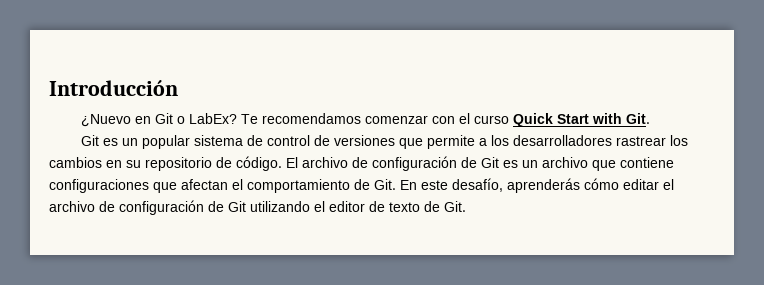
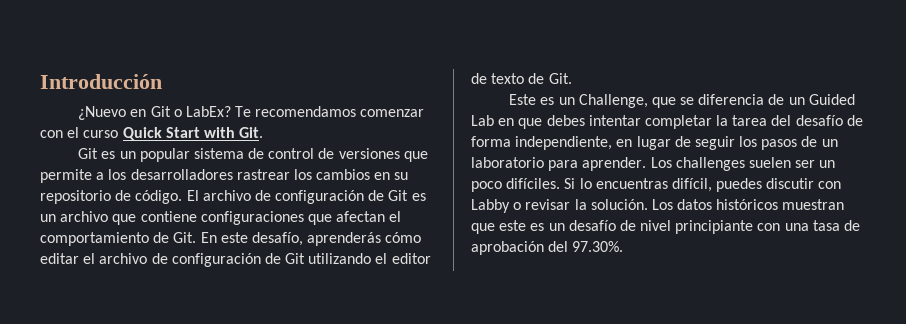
(466, 206) none -> [509,94,855,108] [471,115,863,129] [471,136,838,150] [471,157,836,171] [471,178,842,192] [471,199,845,213] [471,220,861,234] [471,241,624,255] // Este es un Challenge, que se diferencia de un Guided Lab en que debes intentar completar la tarea del desafío de forma independiente, en lugar de seguir los pasos de un laboratorio para aprender. Los challenges suelen ser un poco difíciles. Si lo encuentras difícil, puedes discutir con Labby o revisar la solución. Los datos históricos muestran que este es un desafío de nivel principiante con una tasa de aprobación del 97.30%.

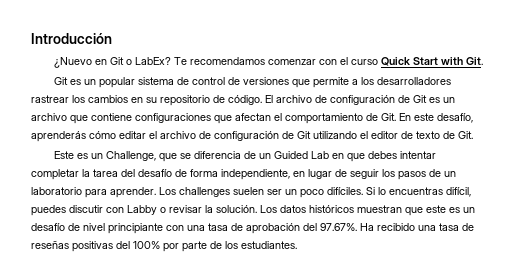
[572,241,624,252] 97.30%. -> [320,223,474,231] [31,240,297,252] 97.67%. Ha recibido una tasa de reseñas positivas del 100% por parte de los estudiantes.

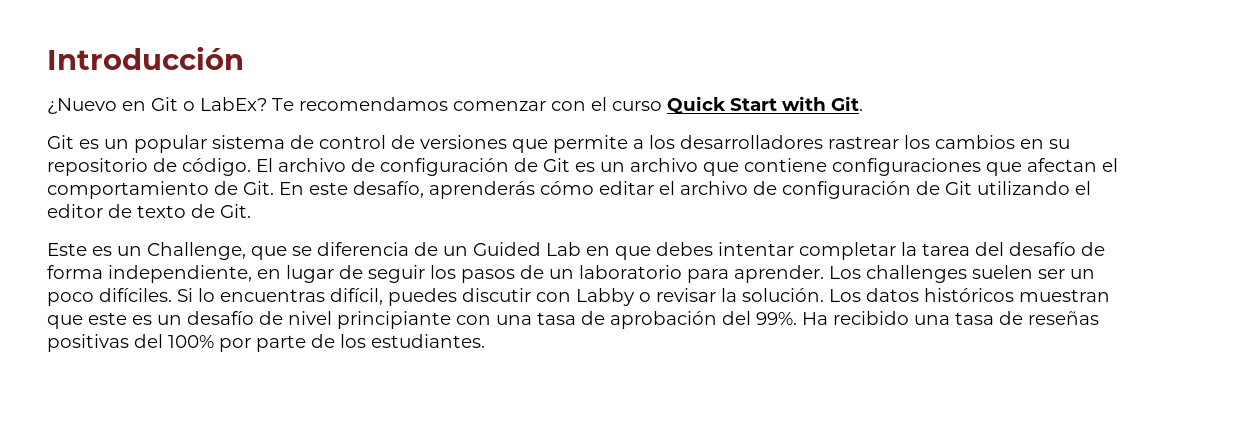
[320,223,357,231] 97.67%. -> [756,312,797,325] 99%.

